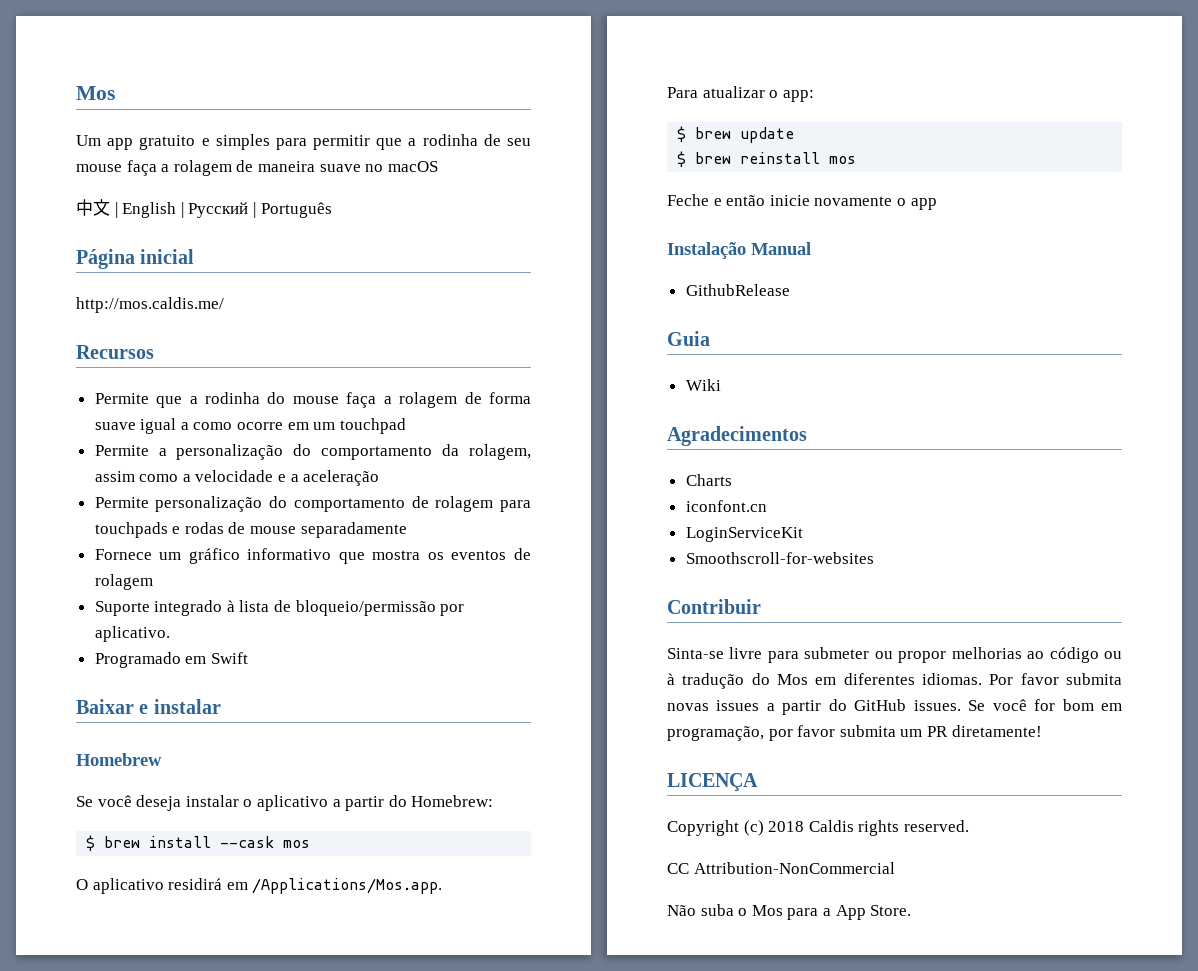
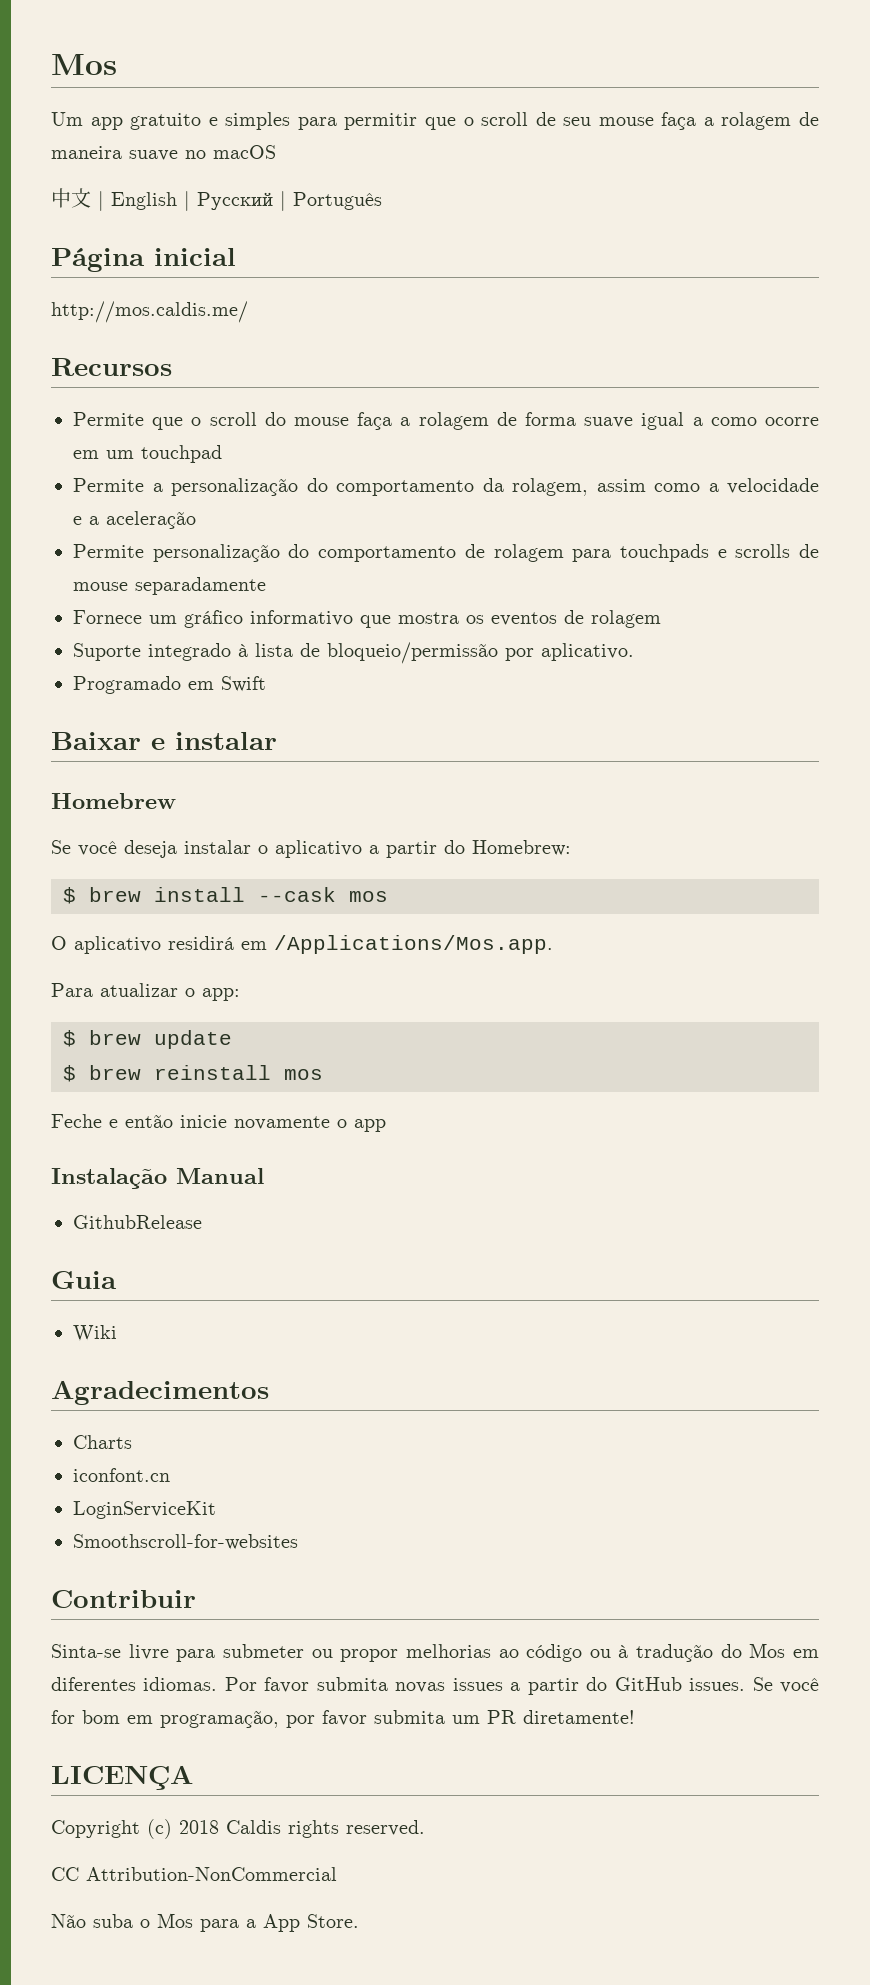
[408,134,478,146] a rodinha -> [463,112,529,126] o scroll
[189,392,260,404] a rodinha -> [191,412,257,426] o scroll
[184,522,224,534] rodas -> [735,544,791,558] scrolls

